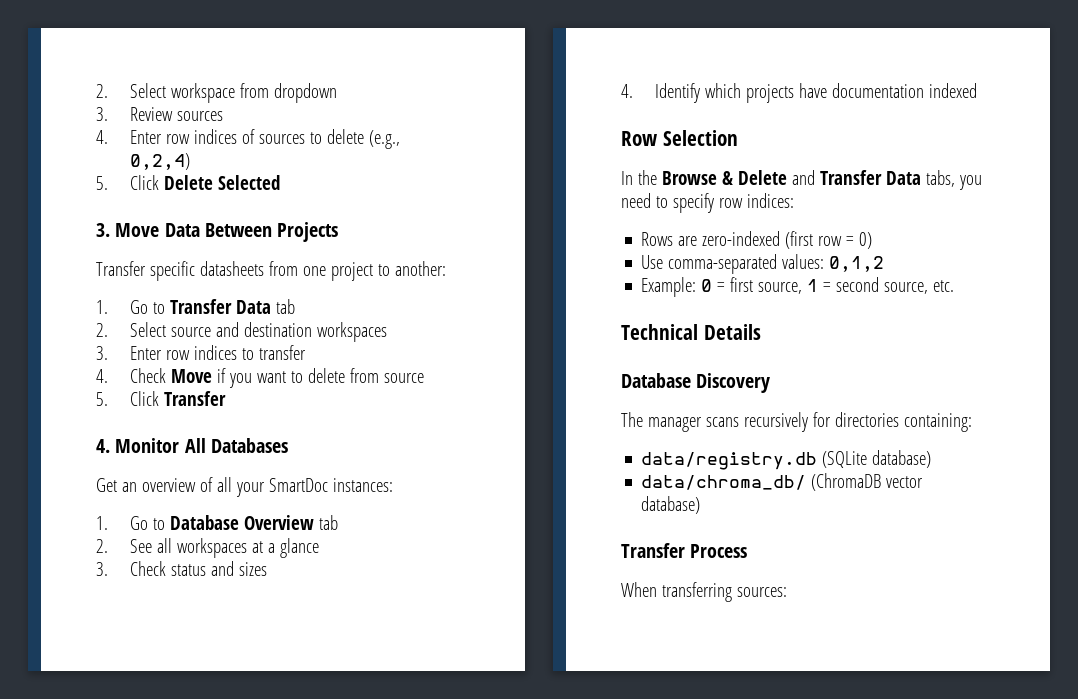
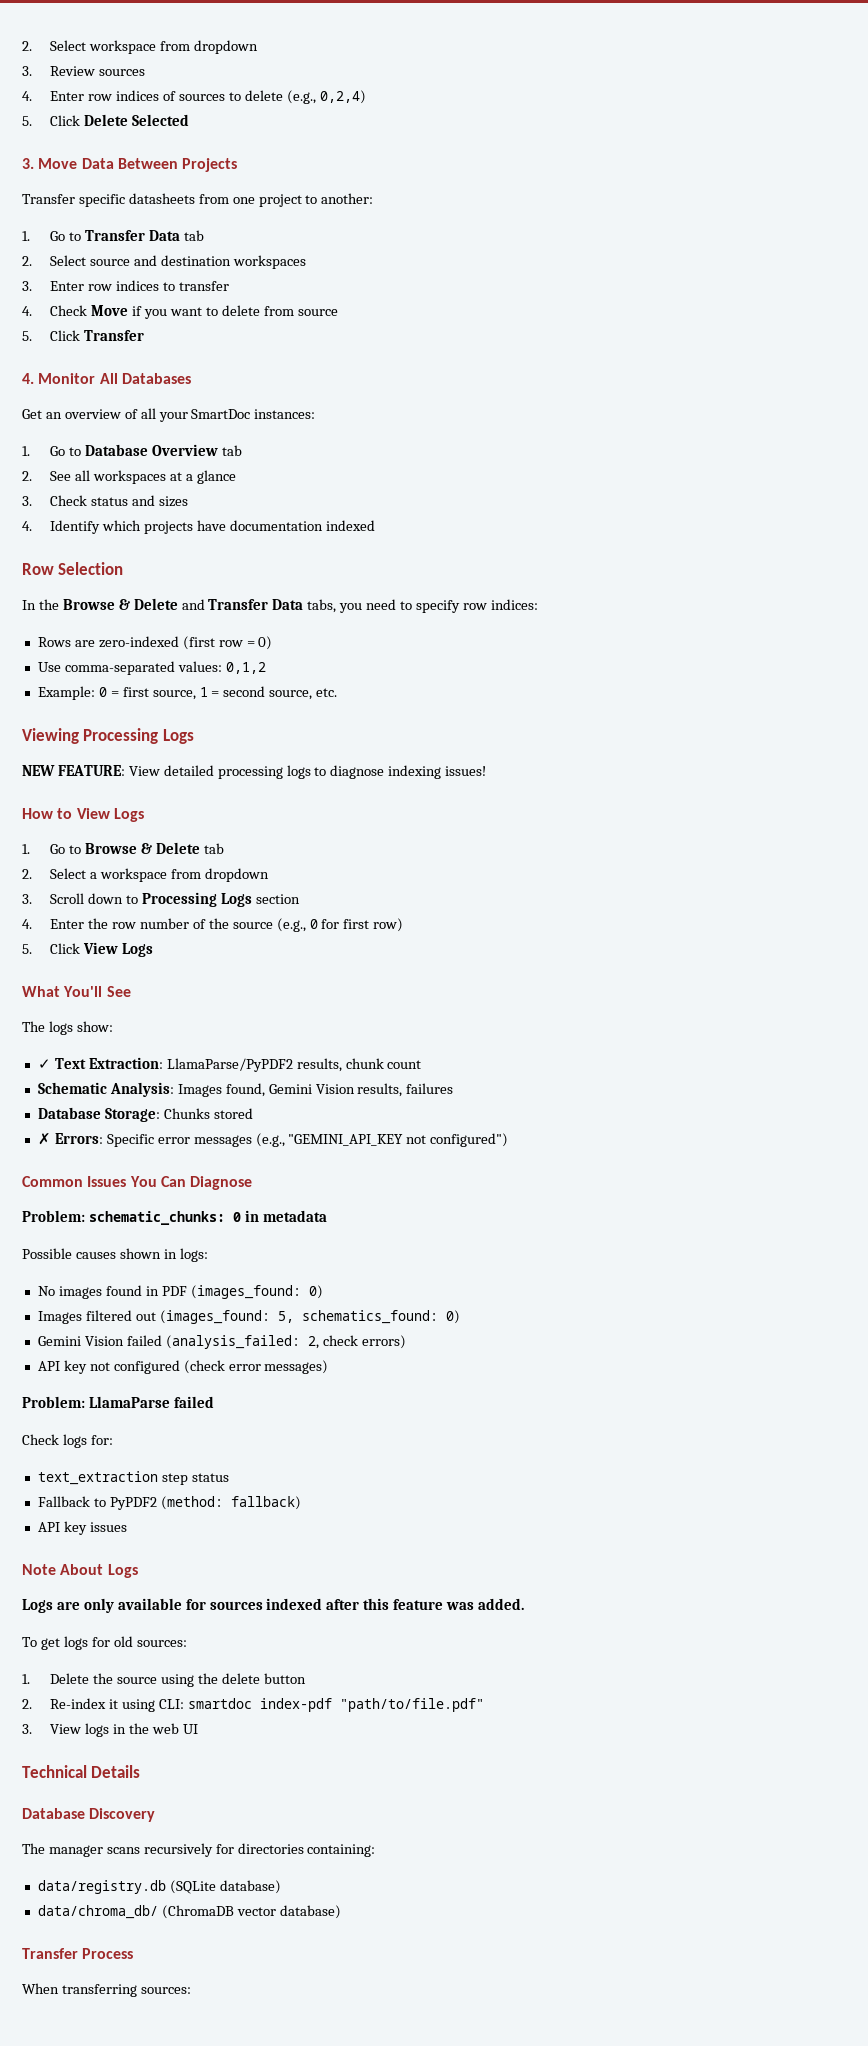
(955, 286) none -> [22,728,194,744] [22,765,487,779] [22,808,144,822] [22,842,224,854] [22,868,269,882] [22,892,300,907] [22,918,404,932] [22,942,154,957] [22,986,131,997] [22,1021,113,1035] [37,1057,422,1072] [37,1082,454,1097] [37,1107,253,1122] [37,1133,509,1147] [22,1176,253,1190] [22,1210,327,1225] [22,1248,208,1262] [37,1285,323,1299] [37,1310,460,1324] [37,1335,406,1349] [37,1360,329,1374] [22,1396,214,1408] [22,1434,113,1448] [37,1471,229,1485] [37,1496,301,1510] [37,1521,127,1535] [22,1564,138,1578] [22,1598,525,1613] [22,1636,187,1650] [22,1673,306,1687] [22,1698,484,1712] [22,1723,198,1737] // Viewing Processing Logs // NEW FEATURE: View detailed processing logs to diagnose indexing issues! // How to View Logs // 1. Go to Browse & Delete tab // 2. Select a workspace from dropdown // 3. Scroll down to Processing Logs section // 4. Enter the row number of the source (e.g., 0 for first row) // 5. Click View Logs // What You'll See // The logs show: // ✓ Text Extraction: LlamaParse/PyPDF2 results, chunk count // Schematic Analysis: Images found, Gemini Vision results, failures // Database Storage: Chunks stored // ✗ Errors: Specific error messages (e.g., "GEMINI_API_KEY not configured") // Common Issues You Can Diagnose // Problem: schematic_chunks: 0 in metadata // Possible causes shown in logs: // No images found in PDF (images_found: 0) // Images filtered out (images_found: 5, schematics_found: 0) // Gemini Vision failed (analysis_failed: 2, check errors) // API key not configured (check error messages) // Problem: LlamaParse failed // Check logs for: // text_extraction step status // Fallback to PyPDF2 (method: fallback) // API key issues // Note About Logs // Logs are only available for sources indexed after this feature was added. // To get logs for old sources: // 1. Delete the source using the delete button // 2. Re-index it using CLI: smartdoc index-pdf "path/to/file.pdf" // 3. View logs in the web UI

